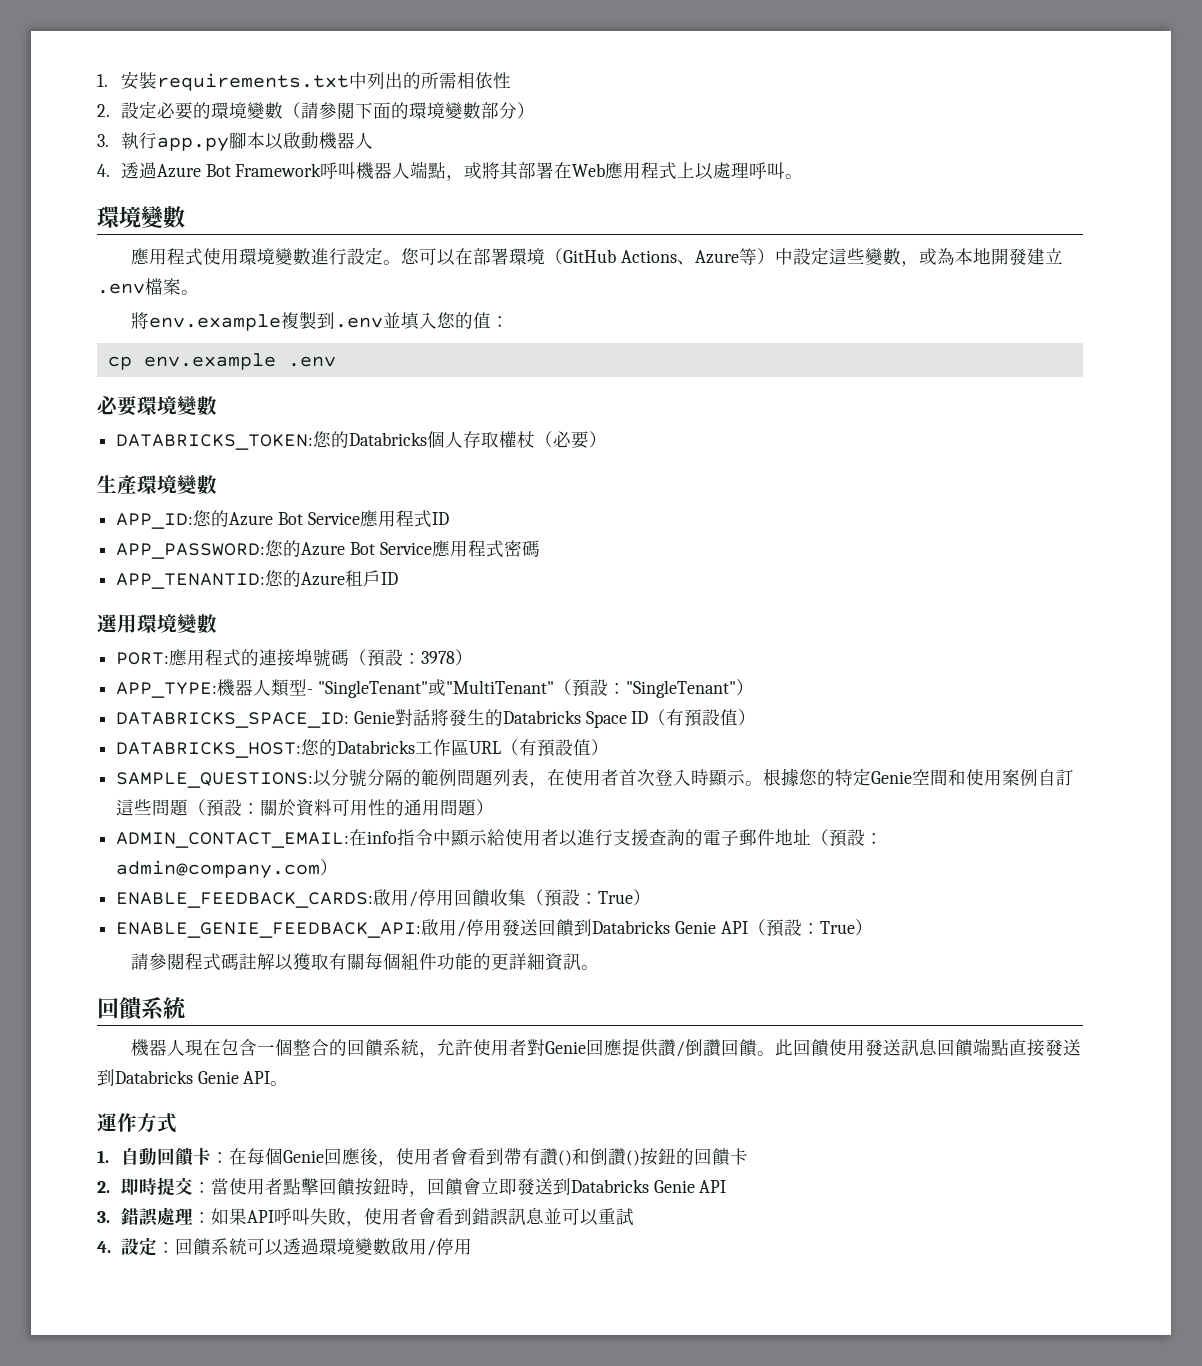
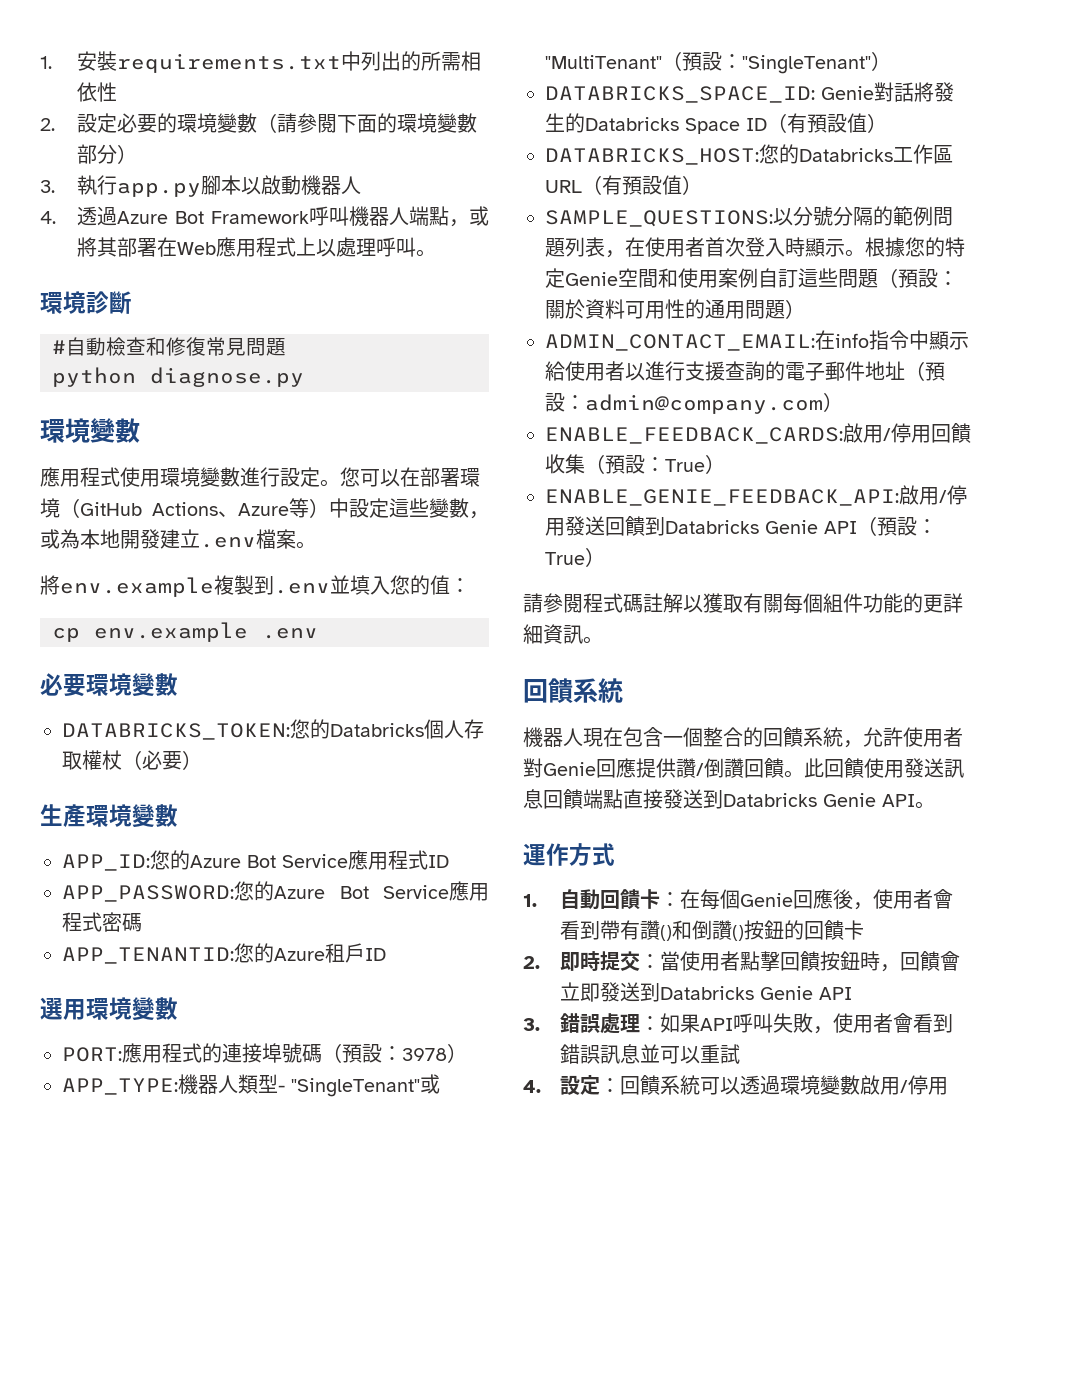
(804, 176) none -> [40,291,132,314] [52,337,286,356] [52,367,304,387] // 環境診斷 // #自動檢查和修復常見問題 // python diagnose.py

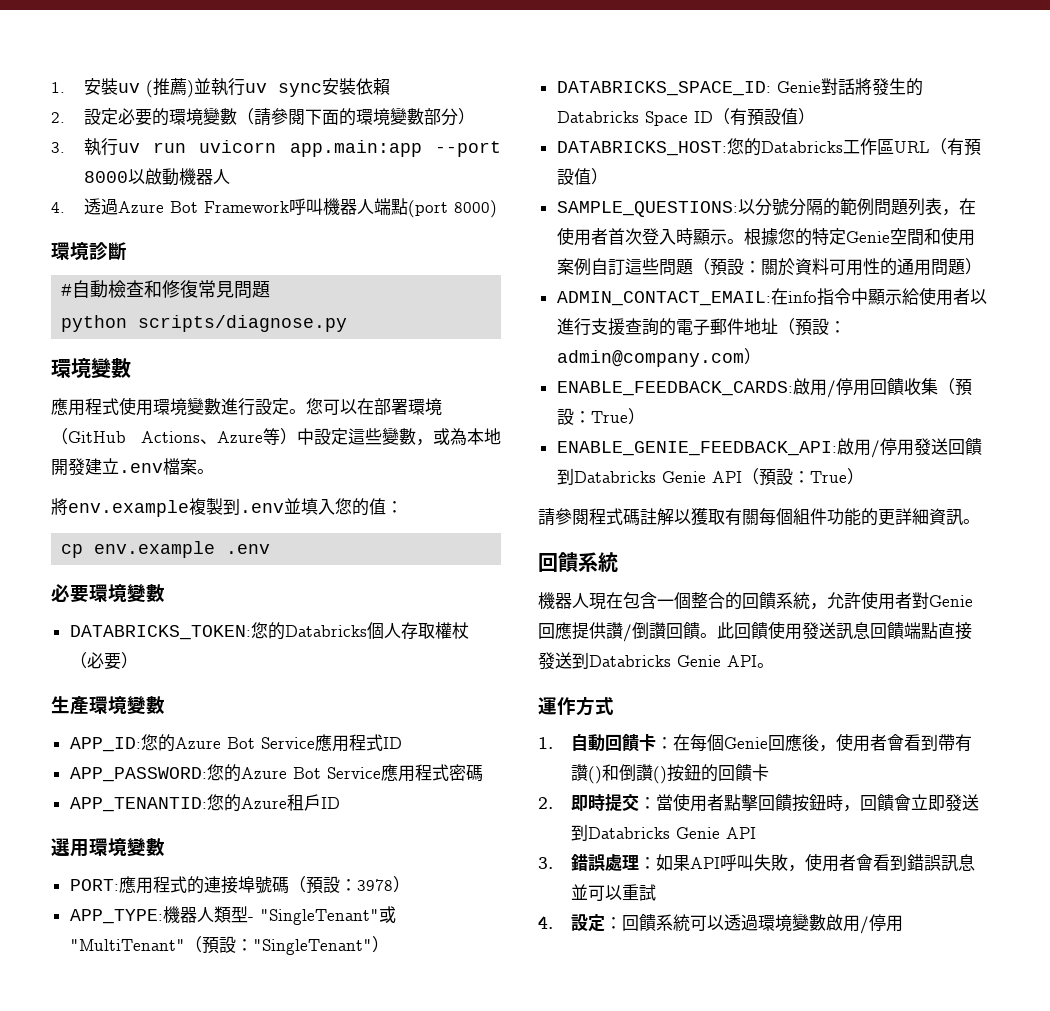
[117,51,482,73] [77,82,118,102] requirements.txt中列出的所需相依性 -> [117,78,390,98] uv (推薦)並執行uv sync安裝依賴
[117,175,242,197] app.py腳本 -> [117,140,501,157] [83,171,128,183] uv run uvicorn app.main:app --port 8000
[449,206,489,227] [77,237,437,257] ，或將其部署在Web應用程式上以處理呼叫。 -> [407,200,497,218] (port 8000)
[150,367,304,387] diagnose.py -> [138,315,348,332] scripts/diagnose.py

